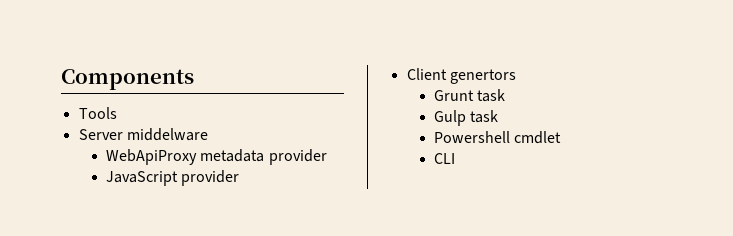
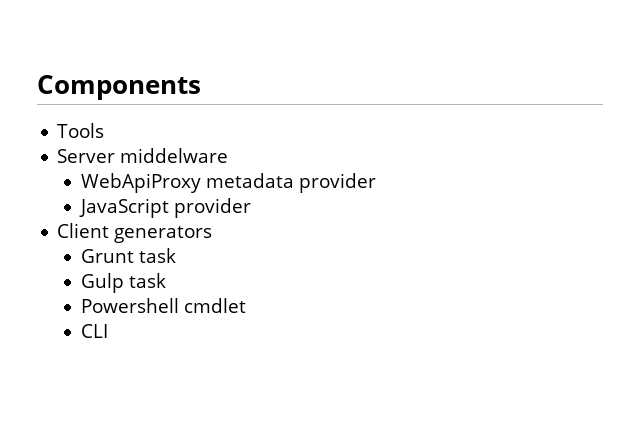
[449,69,516,84] genertors -> [114,226,213,243] generators

